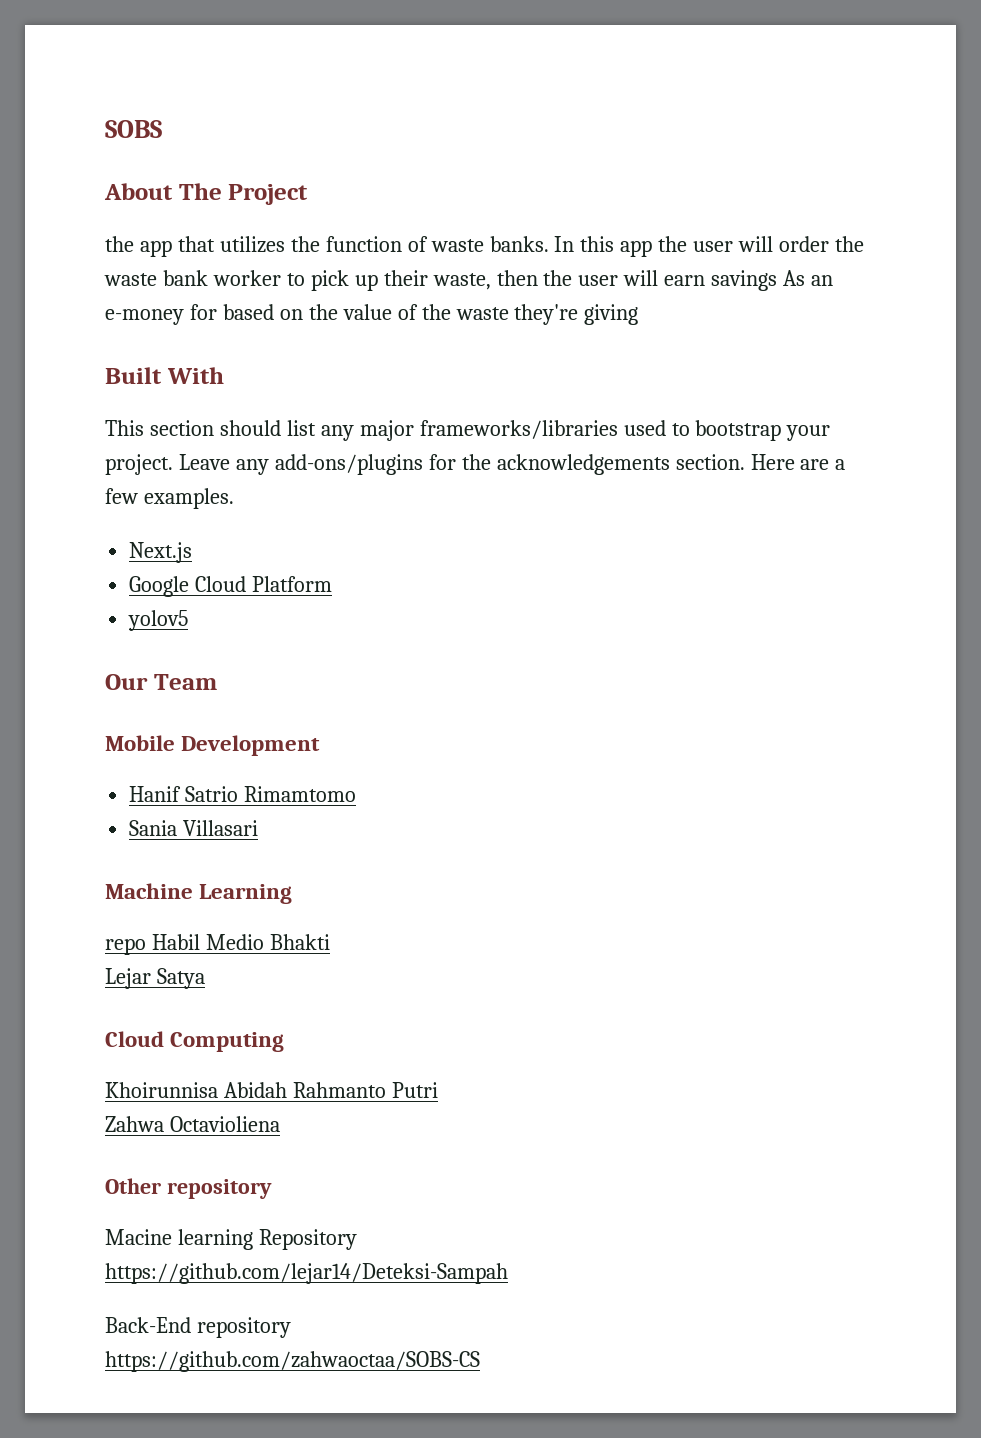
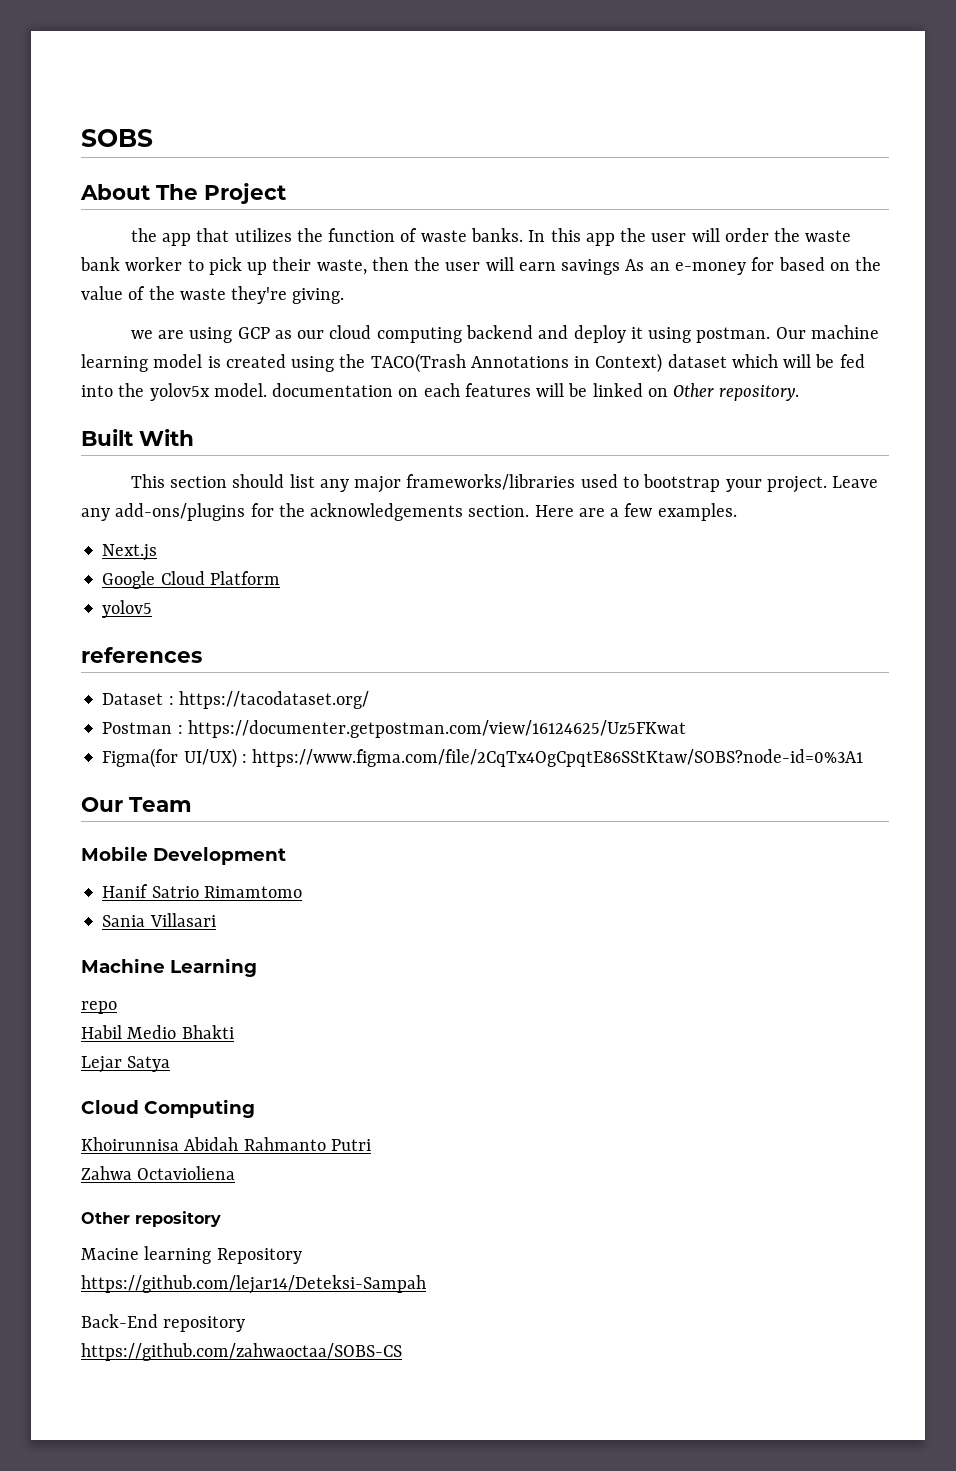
[584,304,639,325] giving -> [292,288,345,304] [130,325,879,343] [81,353,865,373] [81,383,800,401] giving. // we are using GCP as our cloud computing backend and deploy it using postman. Our machine learning model is created using the TACO(Trash Annotations in Context) dataset which will be fed into the yolov5x model. documentation on each features will be linked on Other repository.
(189, 620) none -> [81,647,202,663] [102,691,369,709] [102,720,686,738] [102,748,864,768] // references // Dataset : https://tacodataset.org/ // Postman : https://documenter.getpostman.com/view/16124625/Uz5FKwat // Figma(for UI/UX) : https://www.figma.com/file/2CqTx4OgCpqtE86SStKtaw/SOBS?node-id=0%3A1
(146, 946) none -> (117, 1007) //

